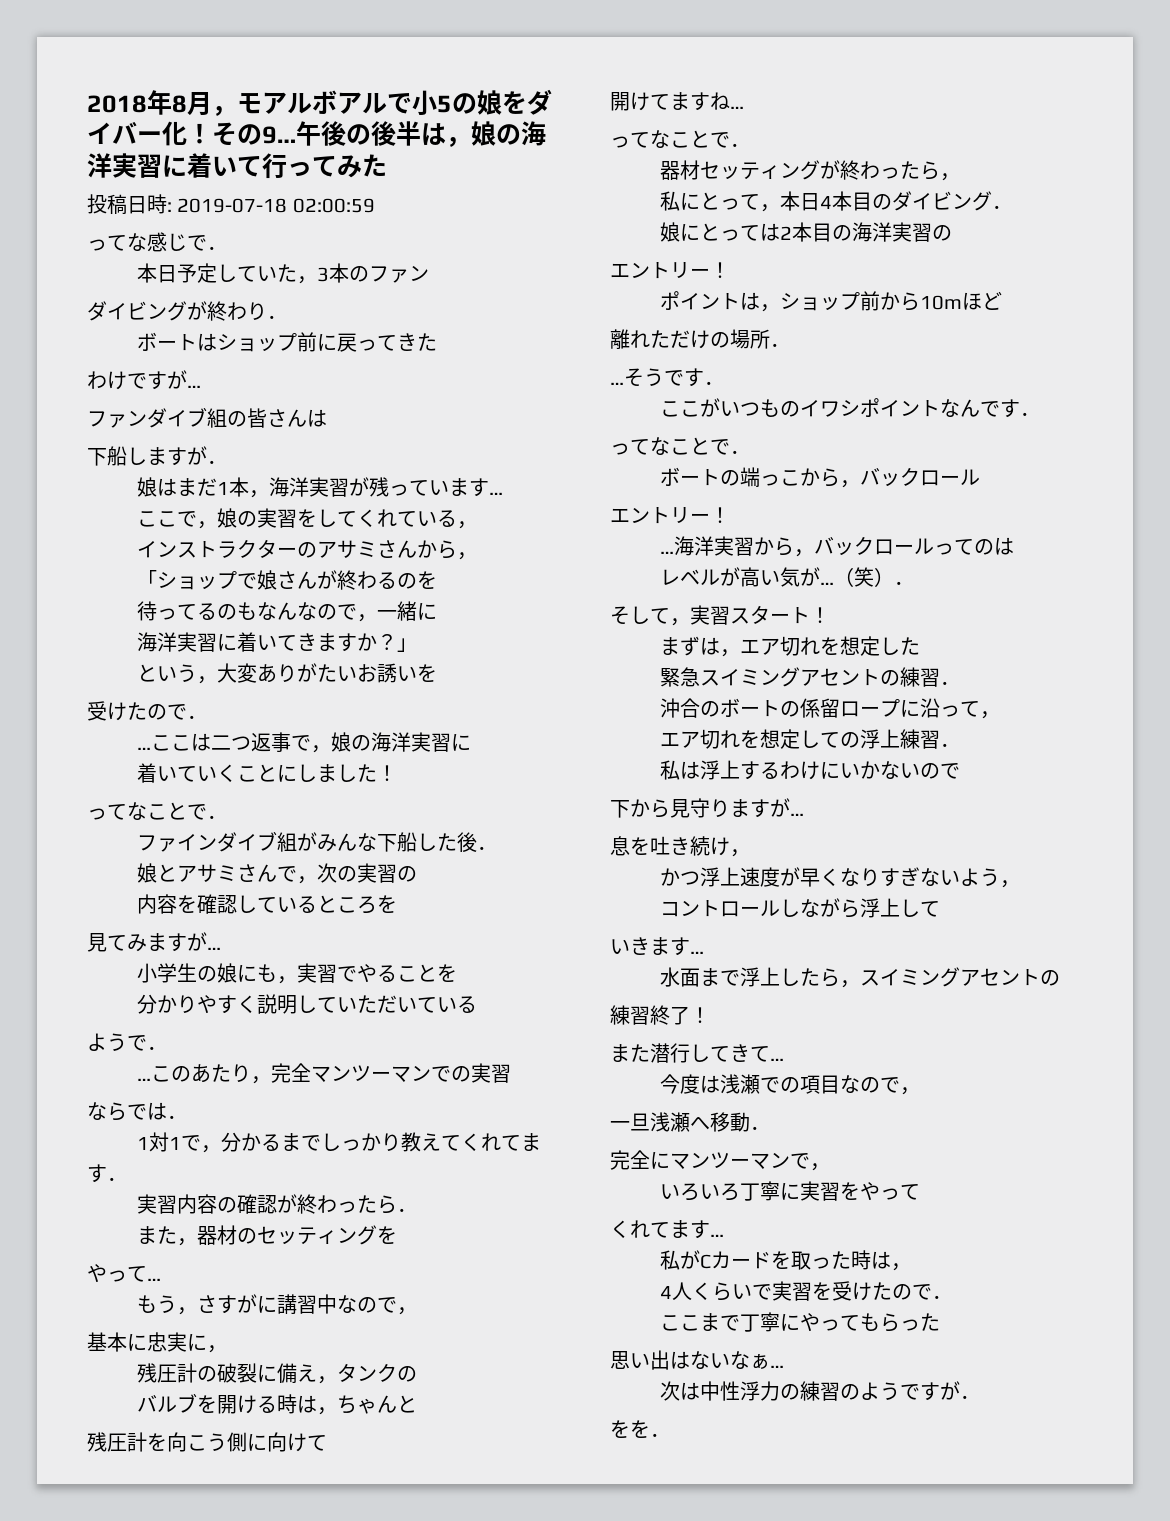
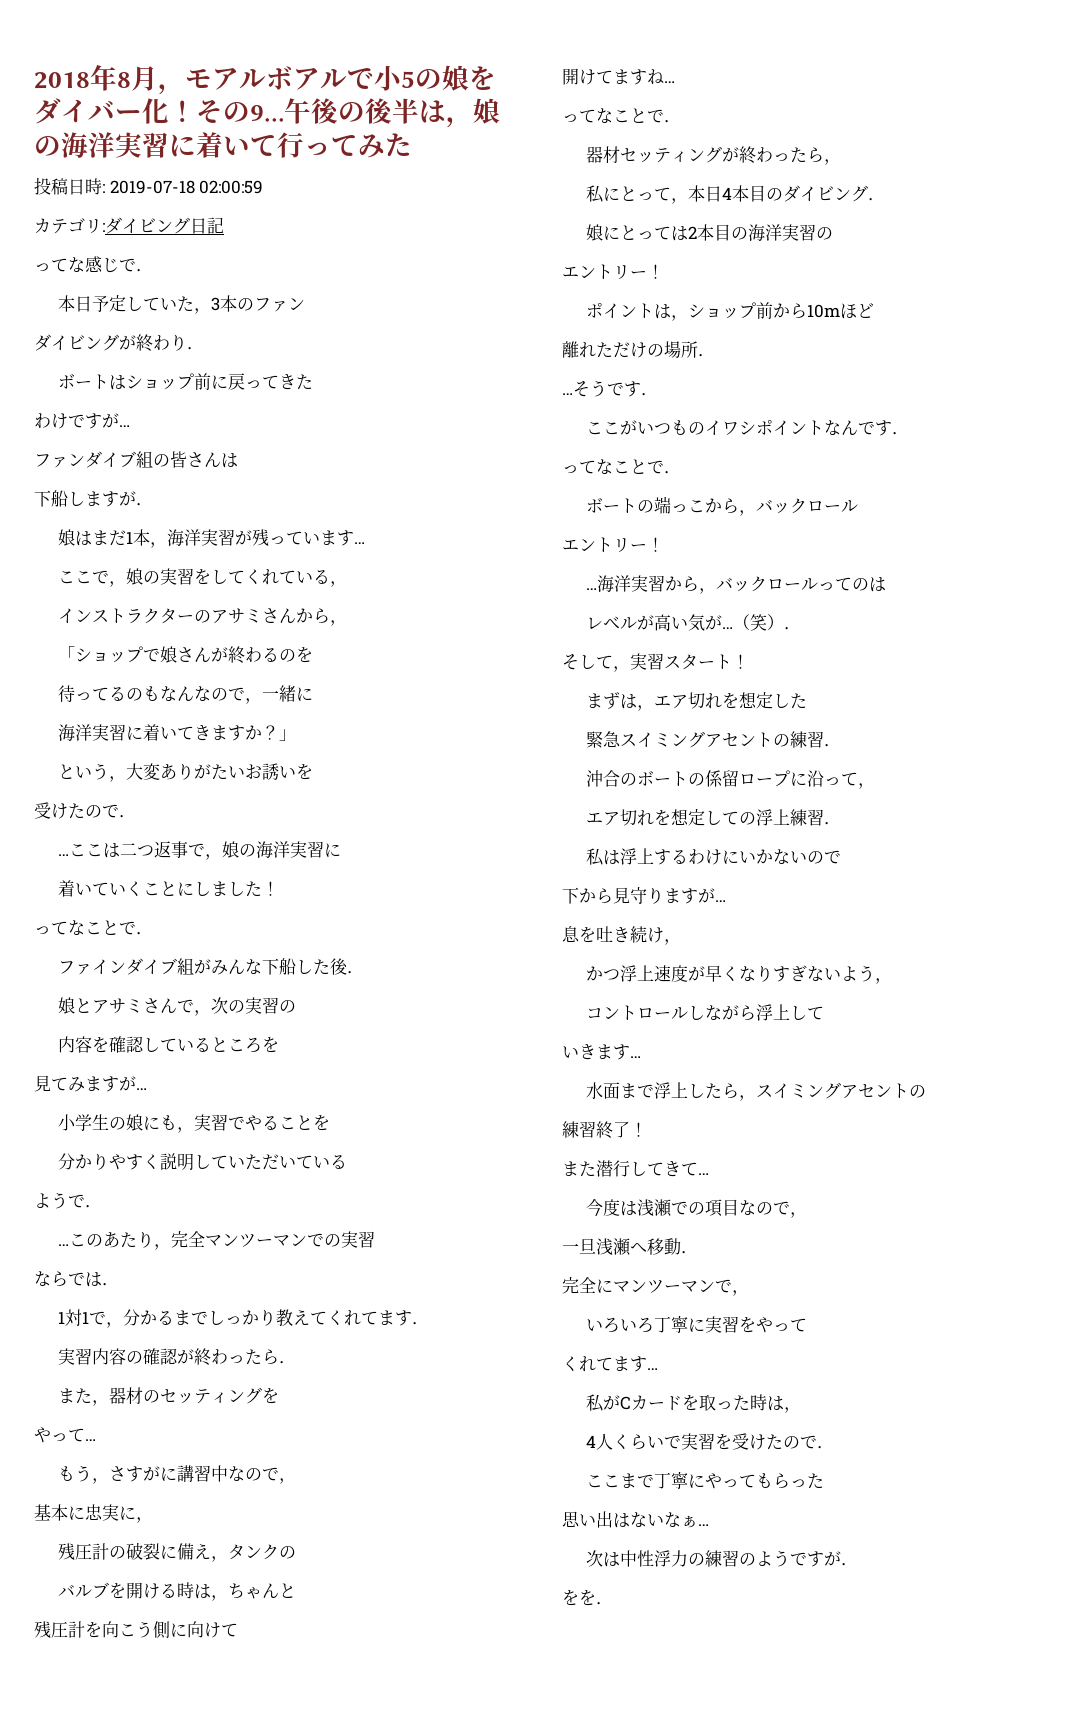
(375, 205) none -> [34,217,224,234] // カテゴリ:ダイビング日記

